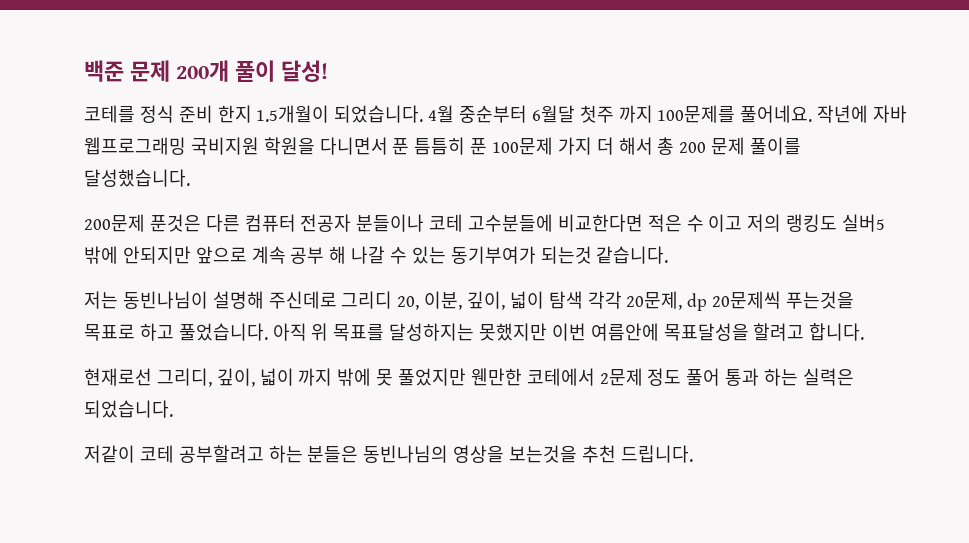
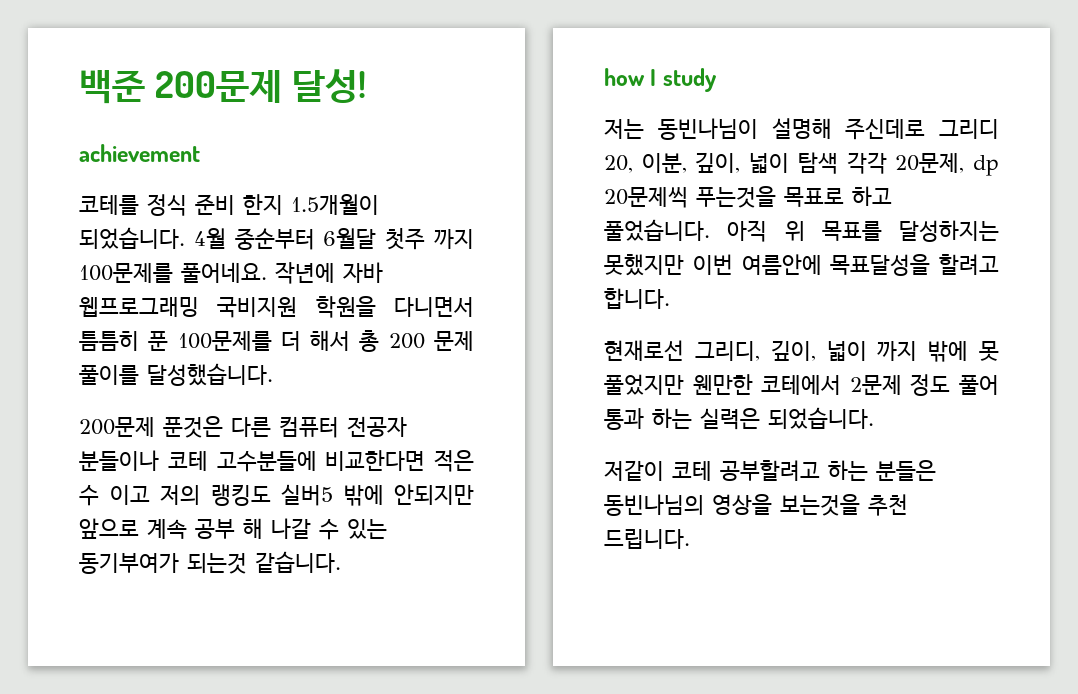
[130,60,275,82] 문제 200개 풀이 -> [154,70,282,103] 200문제
(328, 71) none -> [79,144,200,162] // achievement
[392,138,410,155] 푼 -> (474, 307) none
[492,137,592,155] 100문제 가지 -> [177,331,272,351] 100문제를
(669, 255) none -> [604,68,716,92] // how I study

